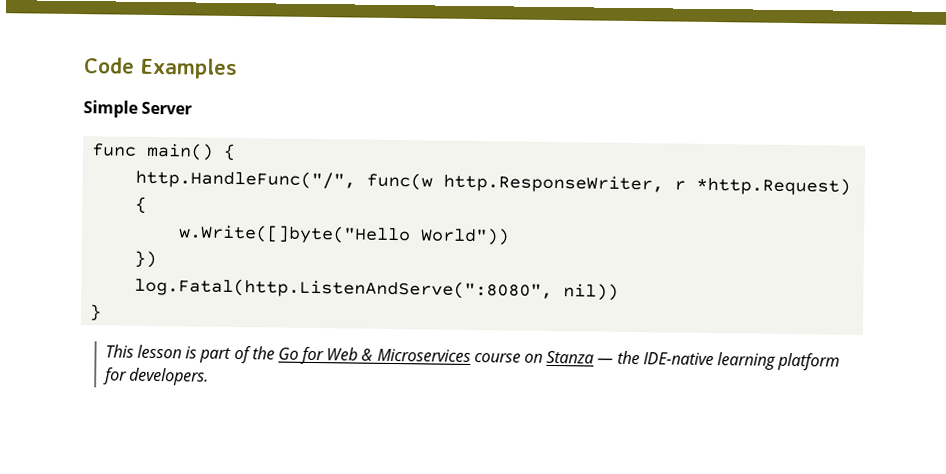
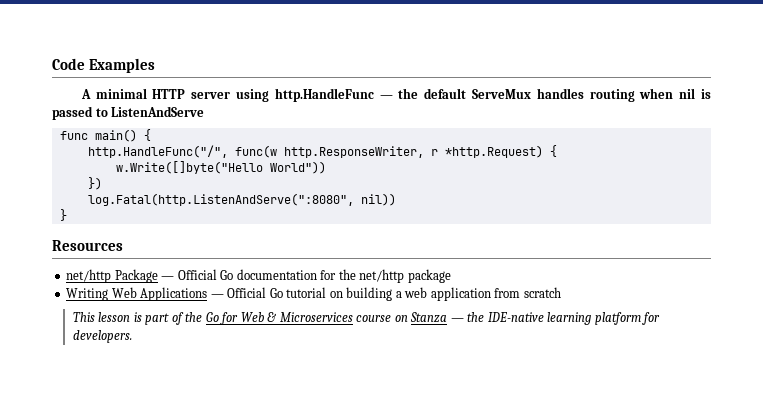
[83,100,193,118] Simple Server -> [80,88,711,102] [52,106,205,120] A minimal HTTP server using http.HandleFunc — the default ServeMux handles routing when nil is passed to ListenAndServe
(103, 313) none -> [52,240,123,251] [66,269,451,283] [66,287,561,301] // Resources // net/http Package — Official Go documentation for the net/http package // Writing Web Applications — Official Go tutorial on building a web application from scratch

